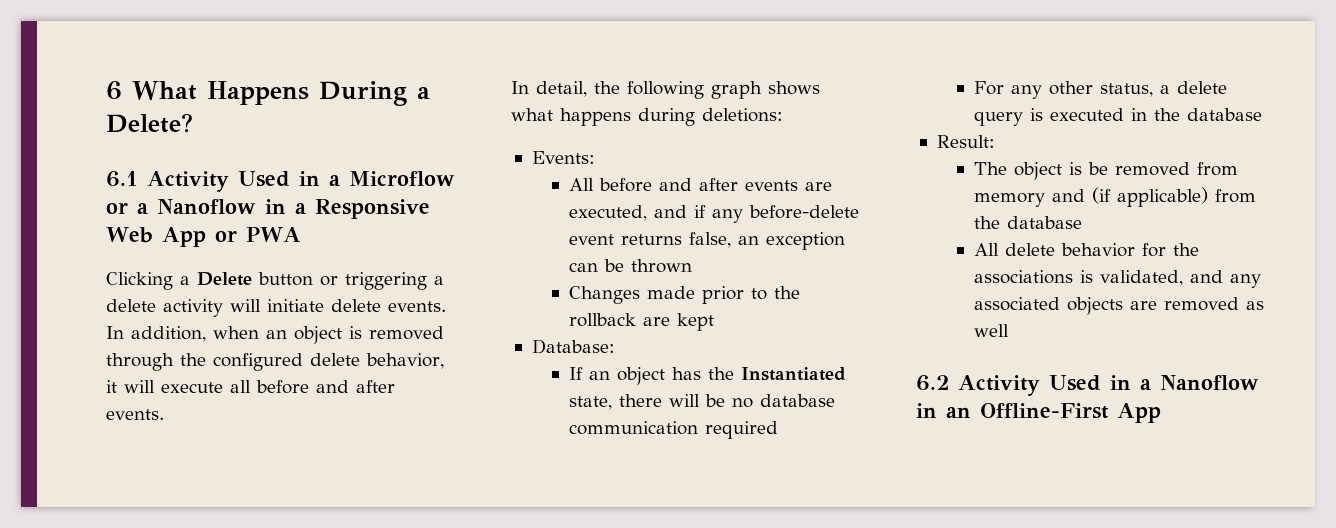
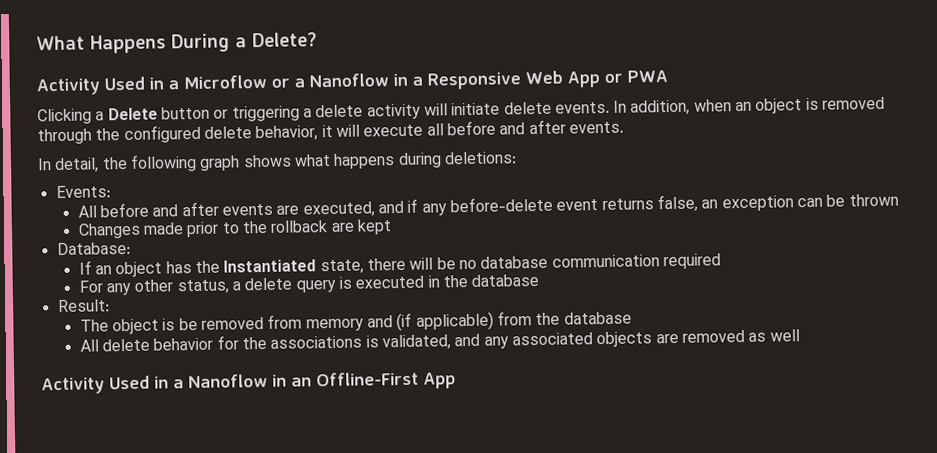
[106,81,122,100] 6 -> (36, 43) none
[106,171,138,187] 6.1 -> (317, 40) none
[916,375,949,391] 6.2 -> (800, 335) none

